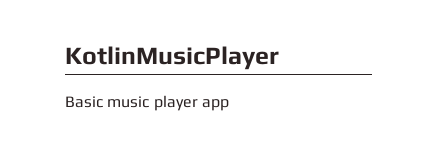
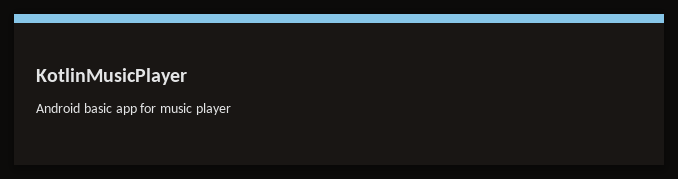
[65,96,103,108] Basic -> [36,103,157,115] Android basic app for
[201,99,229,111] app -> (231, 109) none

